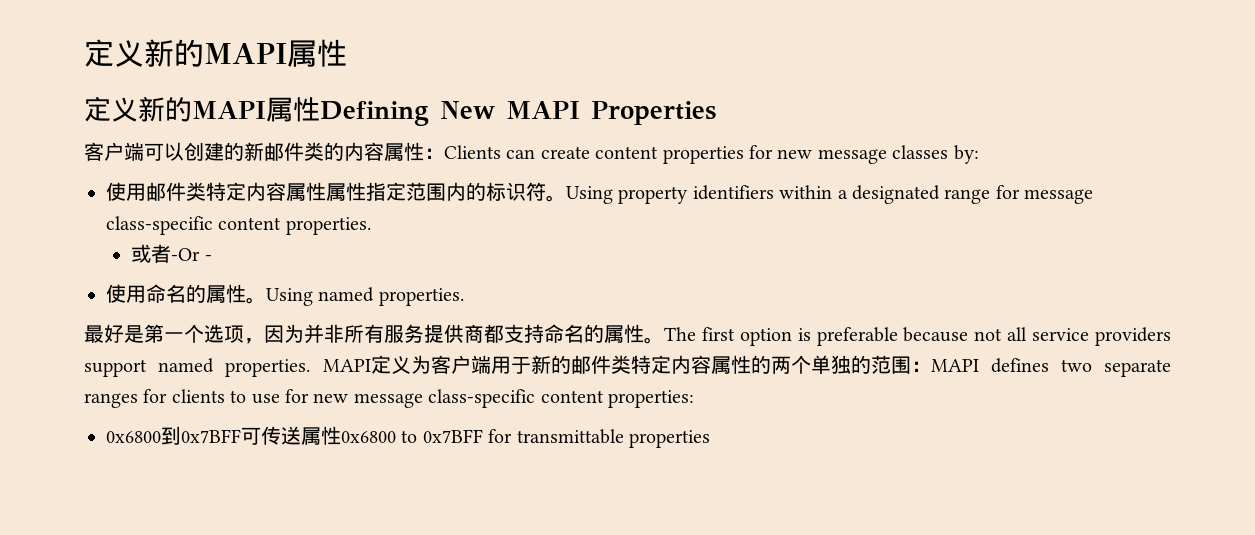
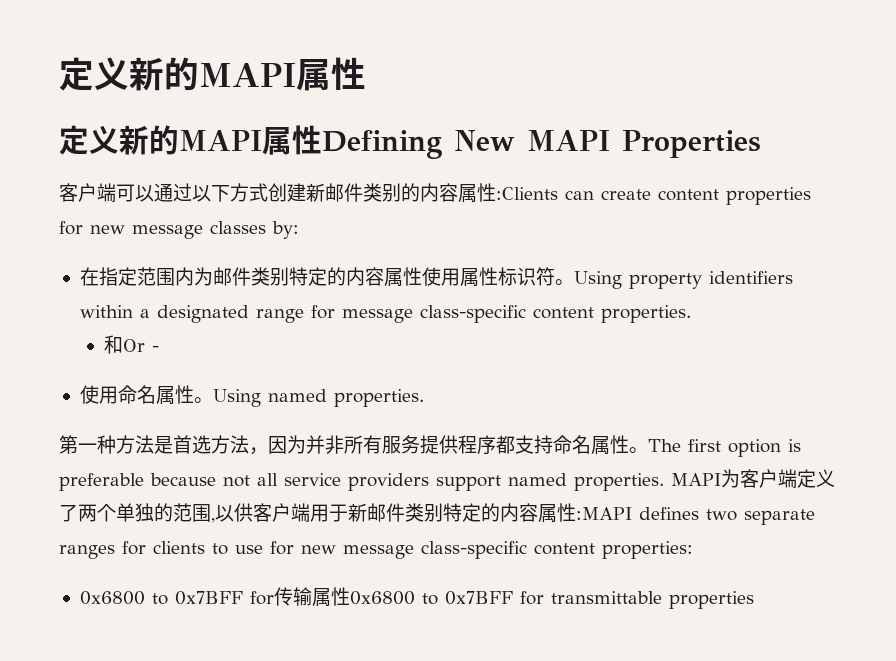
[184,142,501,161] 创建的新邮件类的内容属性：Clients -> [154,183,558,203] 通过以下方式创建新邮件类别的内容属性:Clients
[106,182,486,201] 使用邮件类特定内容属性属性指定范围内的 -> [79,267,498,287] 在指定范围内为邮件类别特定的内容属性使用属性
[131,244,201,263] 或者-Or -> [103,335,145,354] 和Or
[186,284,206,303] 的 -> (156, 394) none
[84,324,244,343] 最好是第一个选项 -> [59,435,249,454] 第一种方法是首选方法
[464,324,484,343] 商 -> [458,435,496,455] 程序
[584,324,604,343] 的 -> (591, 444) none
[370,355,411,374] 定义 -> (721, 479) none
[490,355,979,374] 用于新的邮件类特定内容属性的两个单独的范围：MAPI -> [797,469,835,488] [59,503,632,523] 定义了两个单独的范围,以供客户端用于新邮件类别特定的内容属性:MAPI
[161,426,301,445] 到0x7BFF可传送 -> [151,587,312,606] to 0x7BFF for传输

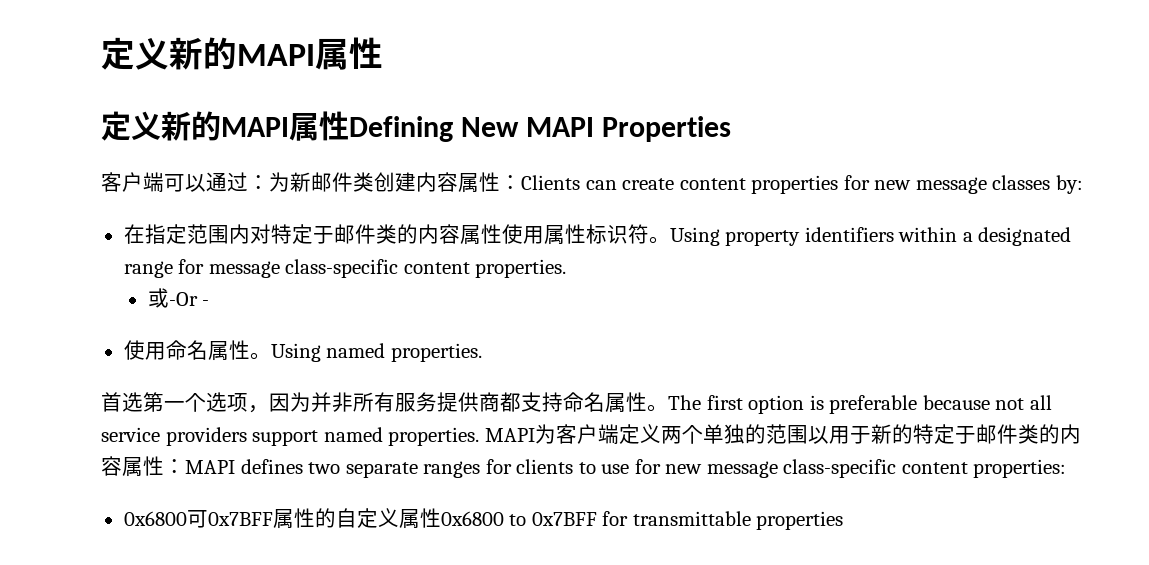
[192,183,558,203] 以下方式创建新邮件类别的内容属性:Clients -> [248,172,580,193] ：为新邮件类创建内容属性：Clients
[193,267,327,286] 为邮件类别特定 -> [249,224,397,244] 对特定于邮件类
[103,335,145,354] 和Or -> [147,288,198,308] 或-Or
[59,435,249,454] 第一种方法是首选方法 -> [101,392,248,412] 首选第一个选项
[458,435,496,455] 程序 -> [479,392,500,412] 商
[59,504,78,522] 了 -> (661, 433) none
[211,503,632,523] ,以供客户端用于新邮件类别特定的内容属性:MAPI -> [807,424,1081,444] [101,456,235,477] 以用于新的特定于邮件类的内容属性：MAPI
[151,587,312,606] to 0x7BFF for传输 -> [186,508,399,529] 可0x7BFF属性的自定义

